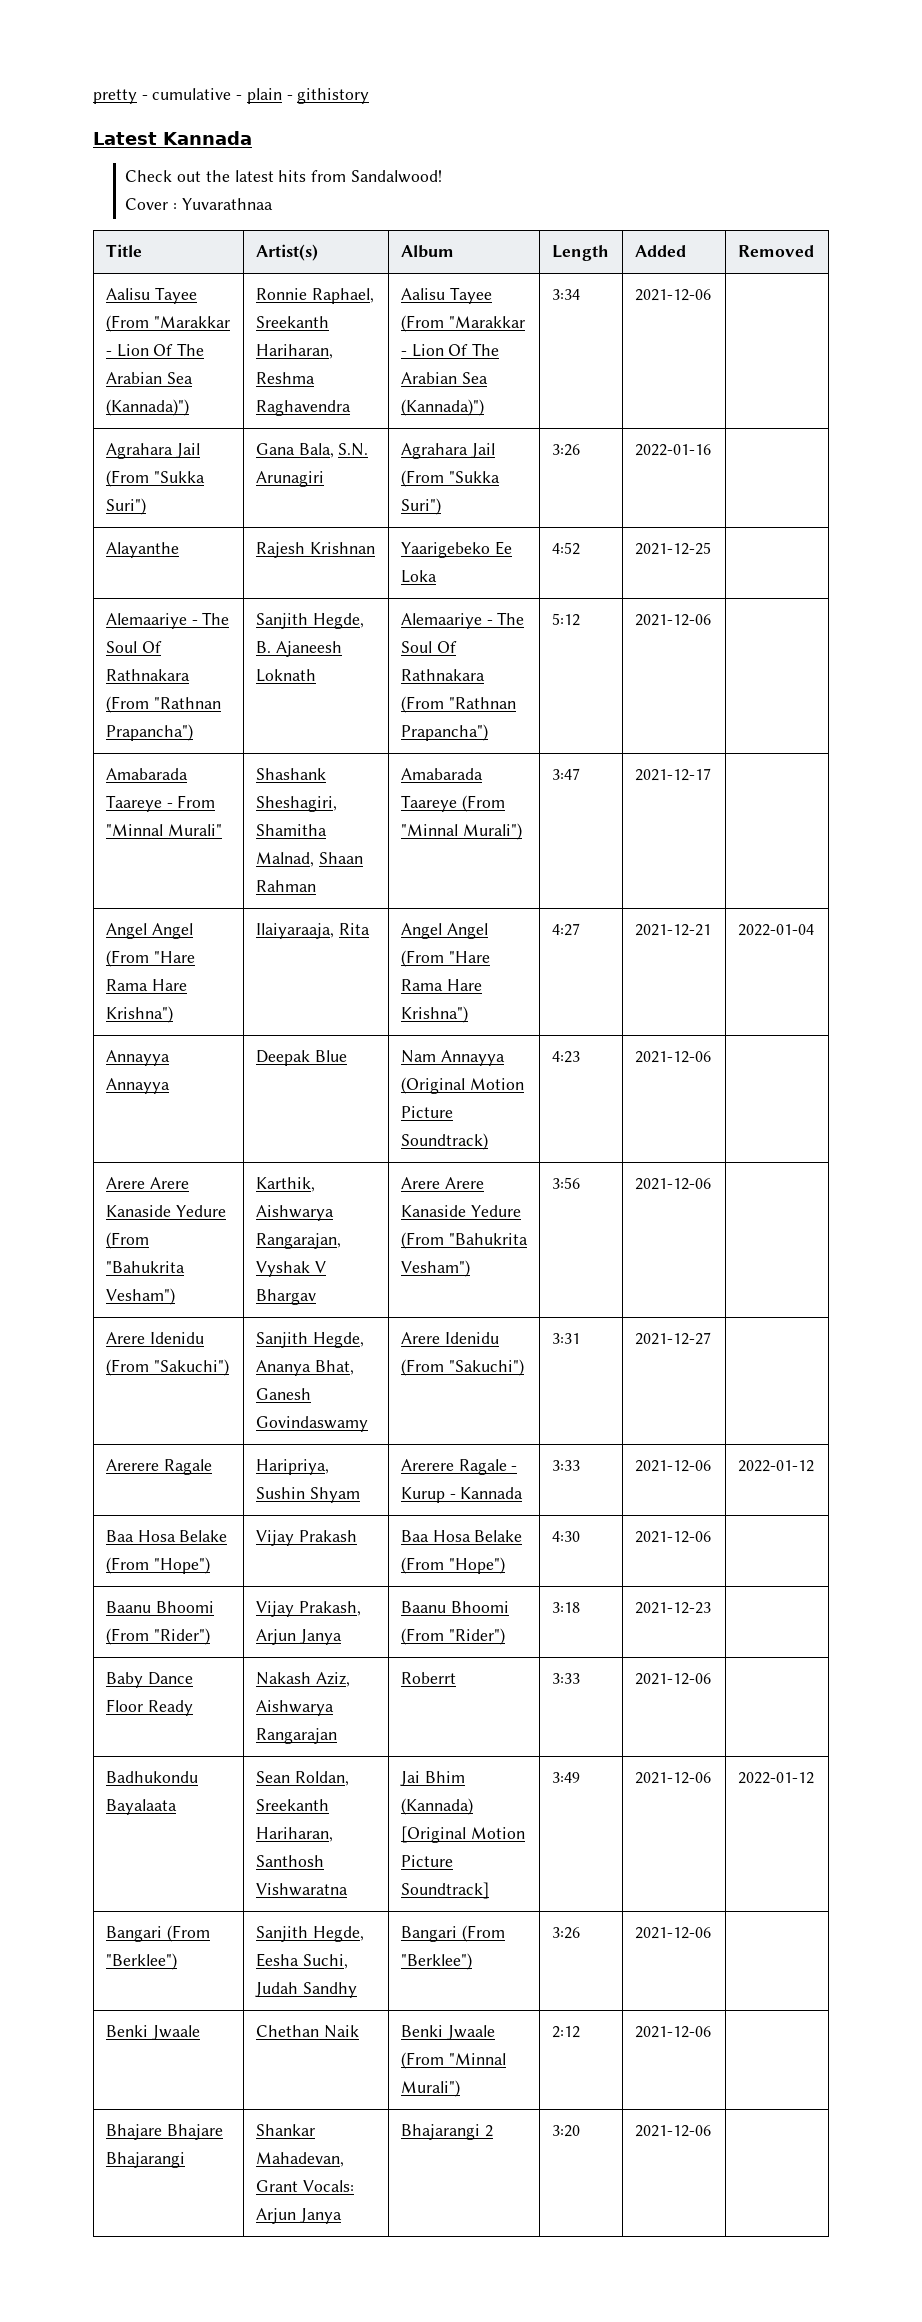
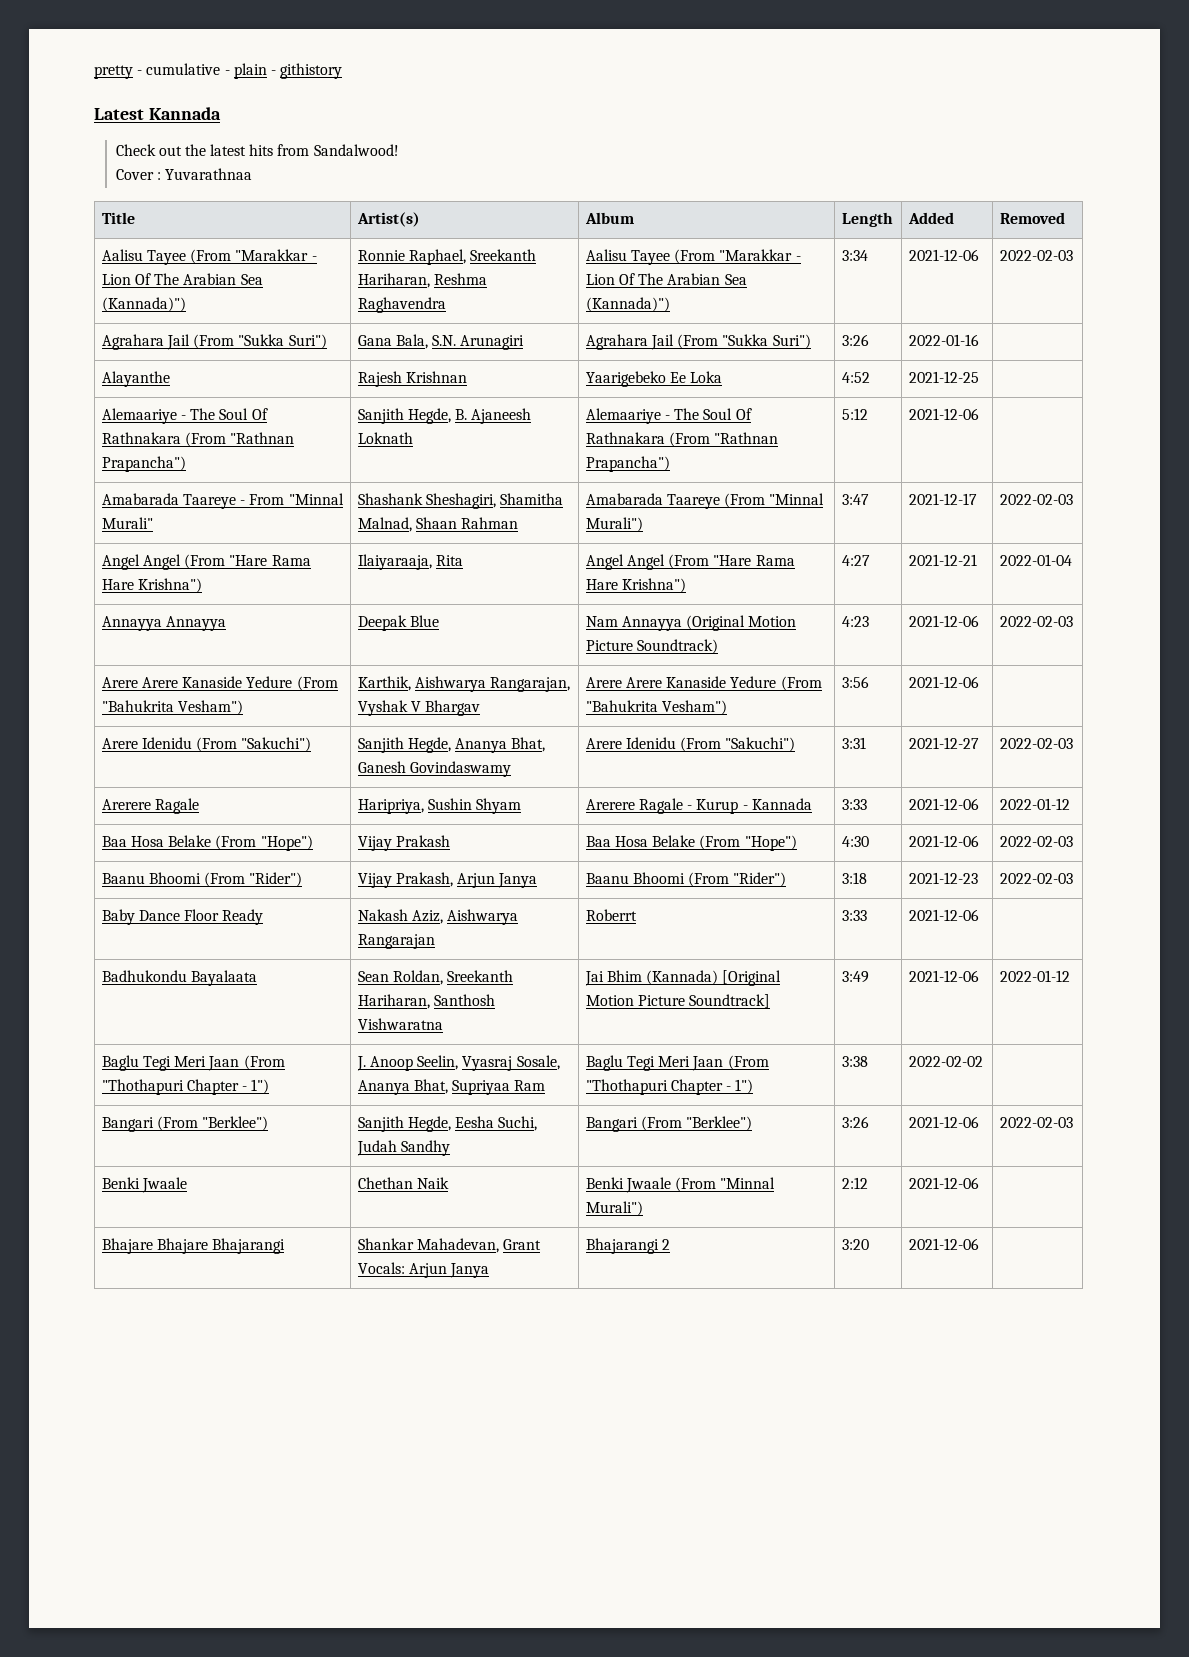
(711, 295) none -> [999,250,1073,261] 2022-02-03
(711, 774) none -> [999,494,1073,505] 2022-02-03
(711, 1057) none -> [999,616,1073,627] 2022-02-03
(711, 1338) none -> [999,738,1073,749] 2022-02-03
(711, 1537) none -> [999,836,1073,847] 2022-02-03
(711, 1608) none -> [999,873,1073,884] 2022-02-03
(814, 1778) none -> [101,1055,285,1071] [101,1079,270,1095] [356,1055,560,1071] [357,1079,546,1095] [585,1055,769,1071] [585,1079,754,1095] [841,1056,868,1067] [908,1056,983,1067] // Baglu Tegi Meri Jaan (From "Thothapuri Chapter - 1") | J. Anoop Seelin, Vyasraj Sosale, Ananya Bhat, Supriyaa Ram | Baglu Tegi Meri Jaan (From "Thothapuri Chapter - 1") | 3:38 | 2022-02-02 |
(711, 1933) none -> [999,1117,1073,1128] 2022-02-03

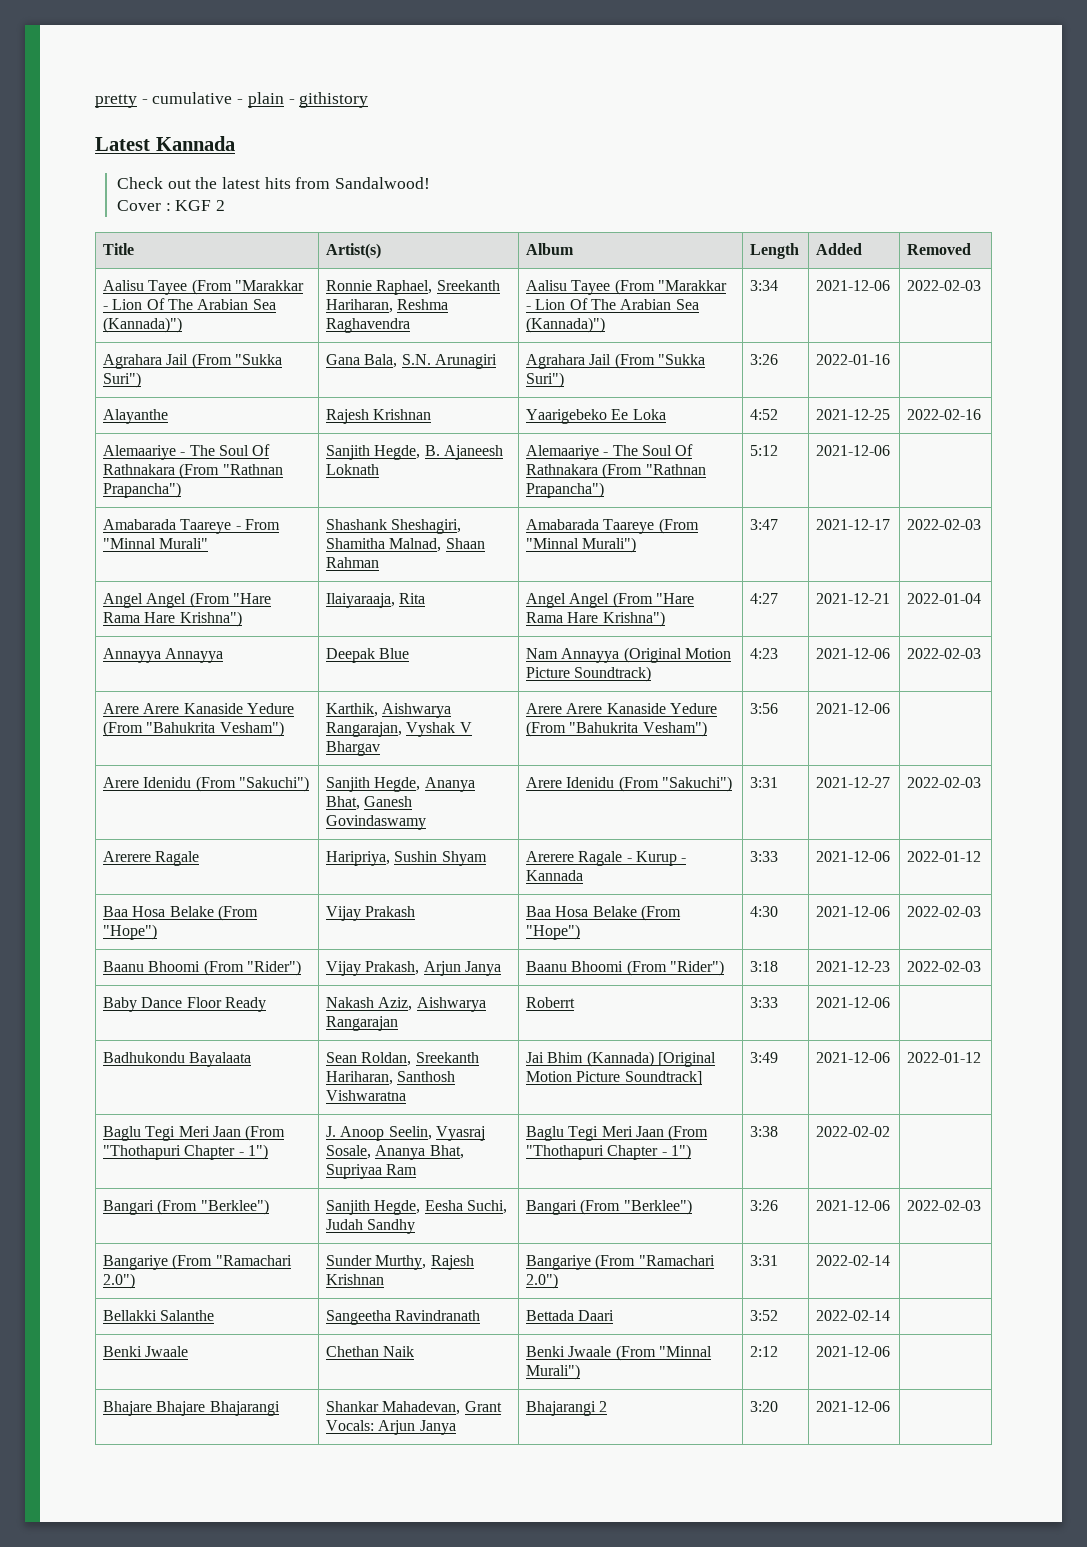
[164,168,252,180] Yuvarathnaa -> [175,200,226,211] KGF 2
(979, 377) none -> [907,409,982,420] 2022-02-16
(1073, 1122) none -> [103,1254,292,1270] [103,1273,136,1289] [326,1255,474,1270] [326,1274,385,1285] [526,1254,715,1270] [526,1273,559,1289] [750,1255,779,1266] [816,1255,891,1266] [103,1310,215,1321] [326,1310,481,1325] [526,1310,615,1321] [750,1310,779,1321] [816,1310,891,1321] // Bangariye (From "Ramachari 2.0") | Sunder Murthy, Rajesh Krishnan | Bangariye (From "Ramachari 2.0") | 3:31 | 2022-02-14 | // Bellakki Salanthe | Sangeetha Ravindranath | Bettada Daari | 3:52 | 2022-02-14 |

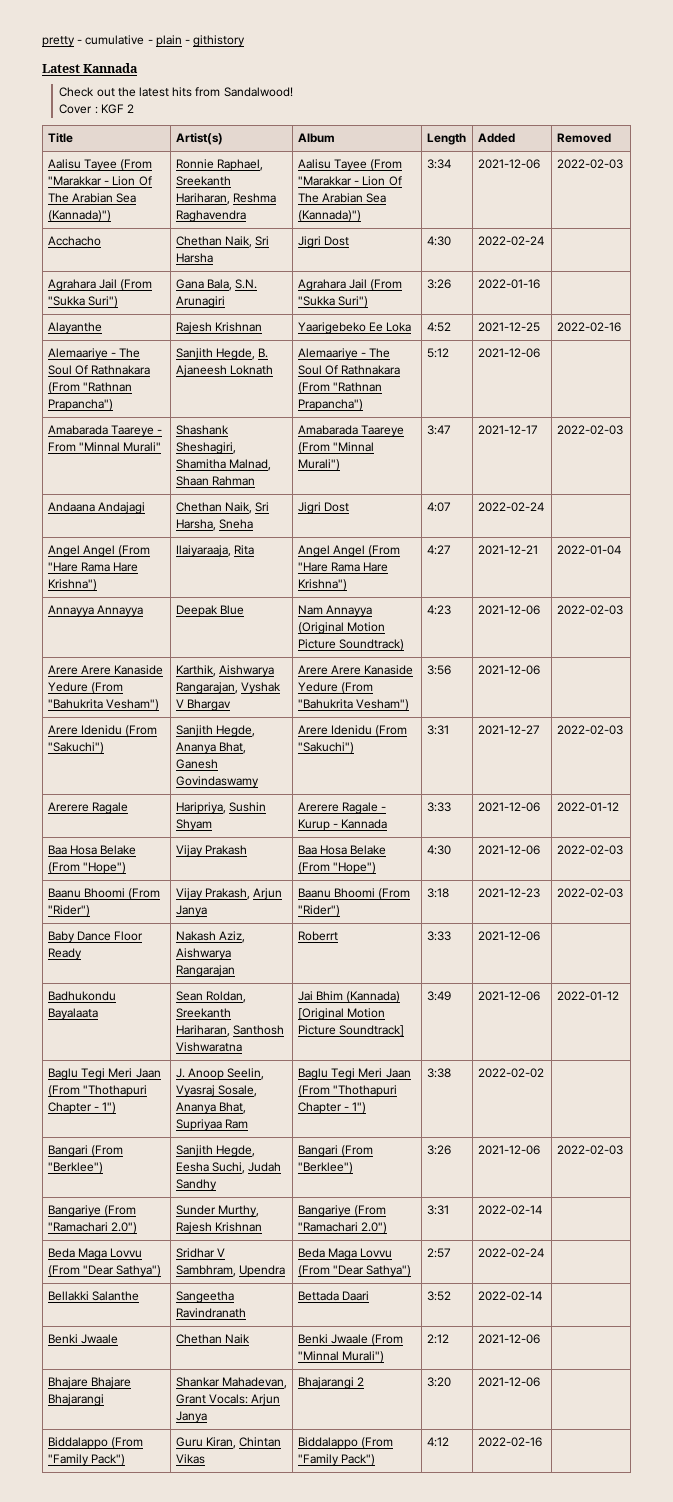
(982, 285) none -> [47,236,101,246] [175,236,270,248] [175,253,213,263] [297,236,350,248] [426,236,451,246] [477,236,544,246] // Acchacho | Chethan Naik, Sri Harsha | Jigri Dost | 4:30 | 2022-02-24 |
(982, 524) none -> [47,502,146,514] [175,502,270,514] [175,519,254,531] [297,502,350,514] [426,502,451,512] [477,502,544,512] // Andaana Andajagi | Chethan Naik, Sri Harsha, Sneha | Jigri Dost | 4:07 | 2022-02-24 |
(891, 1260) none -> [47,1248,143,1260] [47,1265,162,1277] [175,1248,226,1258] [175,1265,286,1277] [297,1248,393,1260] [297,1265,412,1277] [426,1248,451,1258] [477,1248,544,1258] // Beda Maga Lovvu (From "Dear Sathya") | Sridhar V Sambhram, Upendra | Beda Maga Lovvu (From "Dear Sathya") | 2:57 | 2022-02-24 |
(891, 1406) none -> [47,1437,144,1449] [47,1454,126,1466] [175,1437,282,1449] [175,1454,205,1464] [297,1437,394,1449] [297,1454,376,1466] [426,1437,449,1447] [477,1437,542,1447] // Biddalappo (From "Family Pack") | Guru Kiran, Chintan Vikas | Biddalappo (From "Family Pack") | 4:12 | 2022-02-16 |

